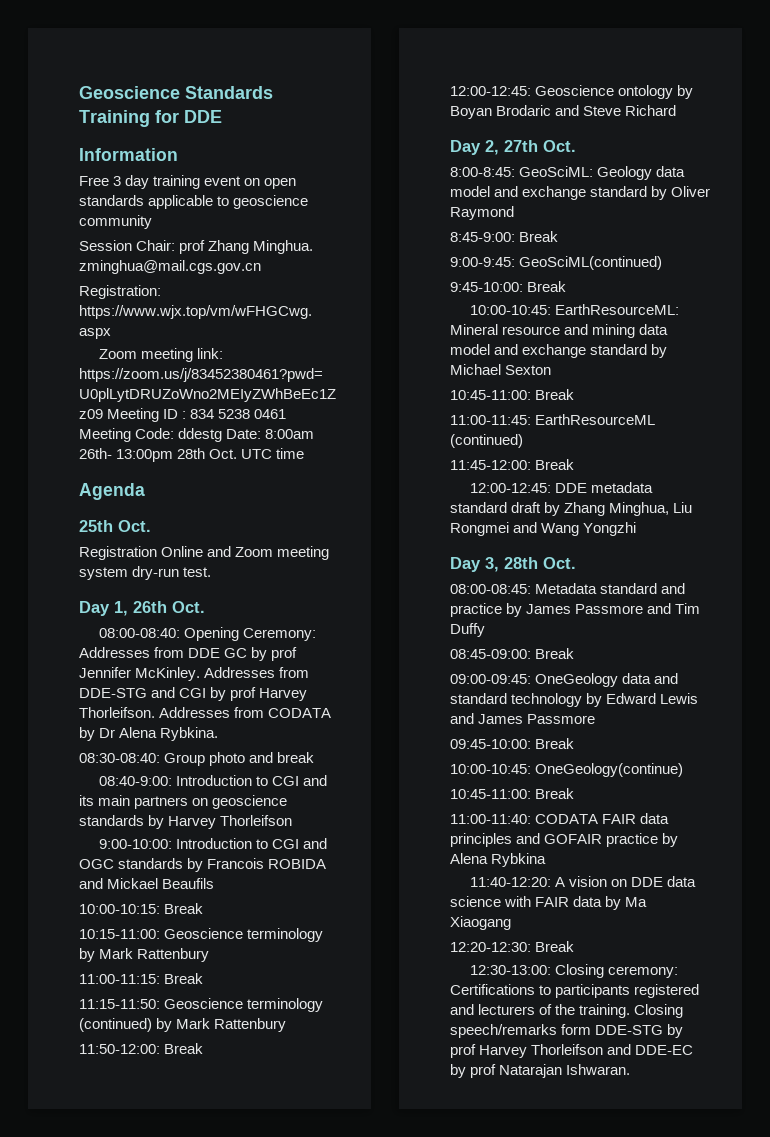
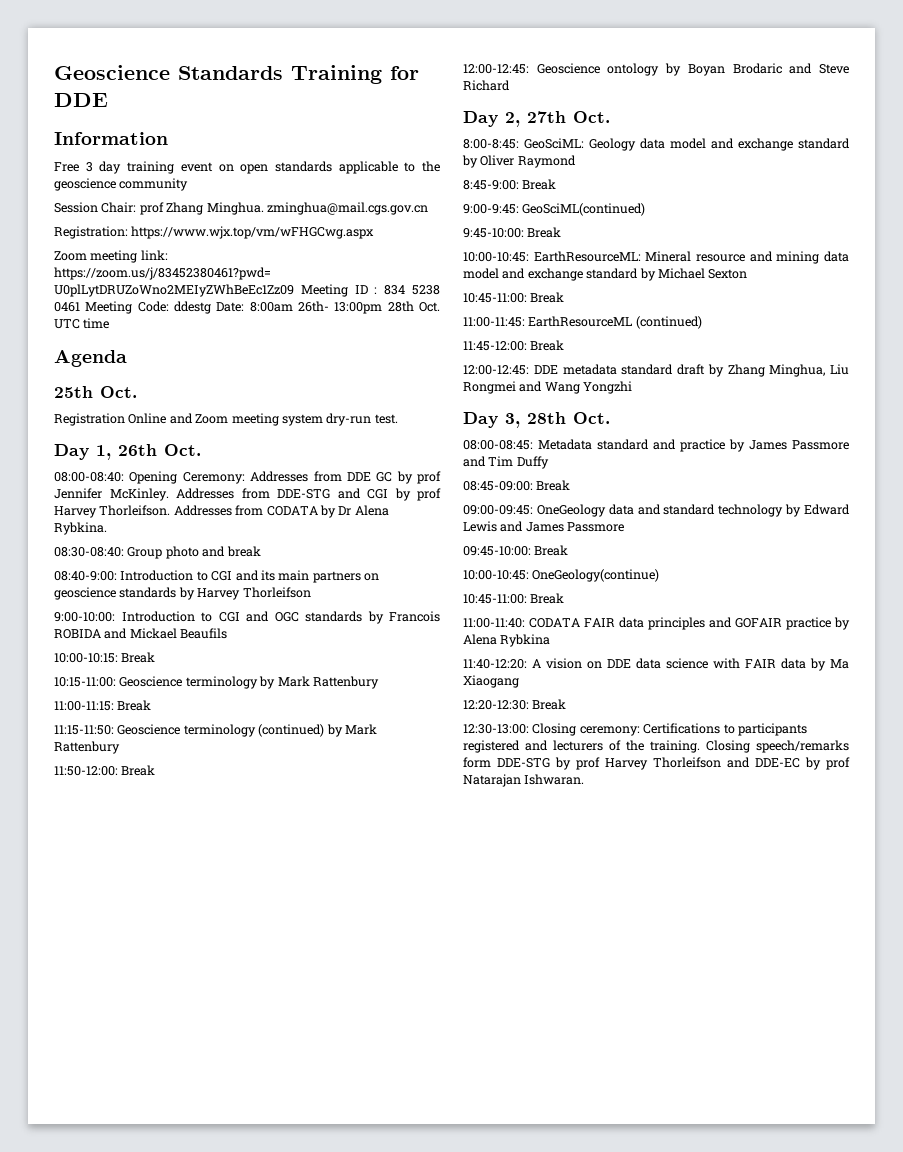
(230, 201) none -> [421,161,440,172] the

